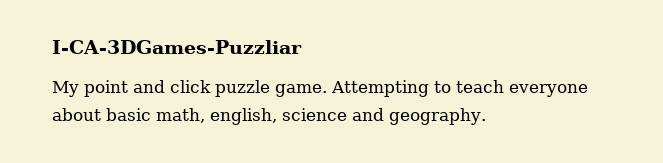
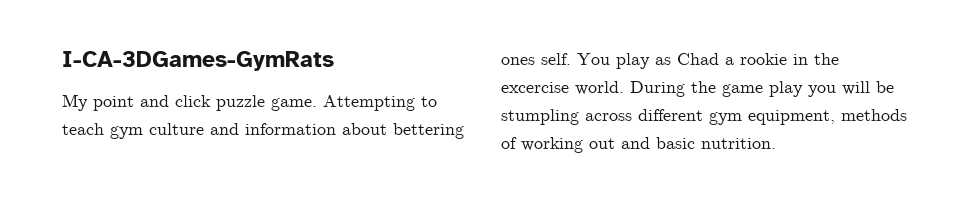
[52,40,302,54] I-CA-3DGames-Puzzliar -> [62,51,334,71] I-CA-3DGames-GymRats
[509,84,588,97] [52,108,486,125] everyone about basic math, english, science and geography. -> [110,123,464,139] [501,53,839,69] [501,81,894,97] [501,109,907,125] [501,137,776,153] gym culture and information about bettering ones self. You play as Chad a rookie in the excercise world. During the game play you will be stumpling across different gym equipment, methods of working out and basic nutrition.

